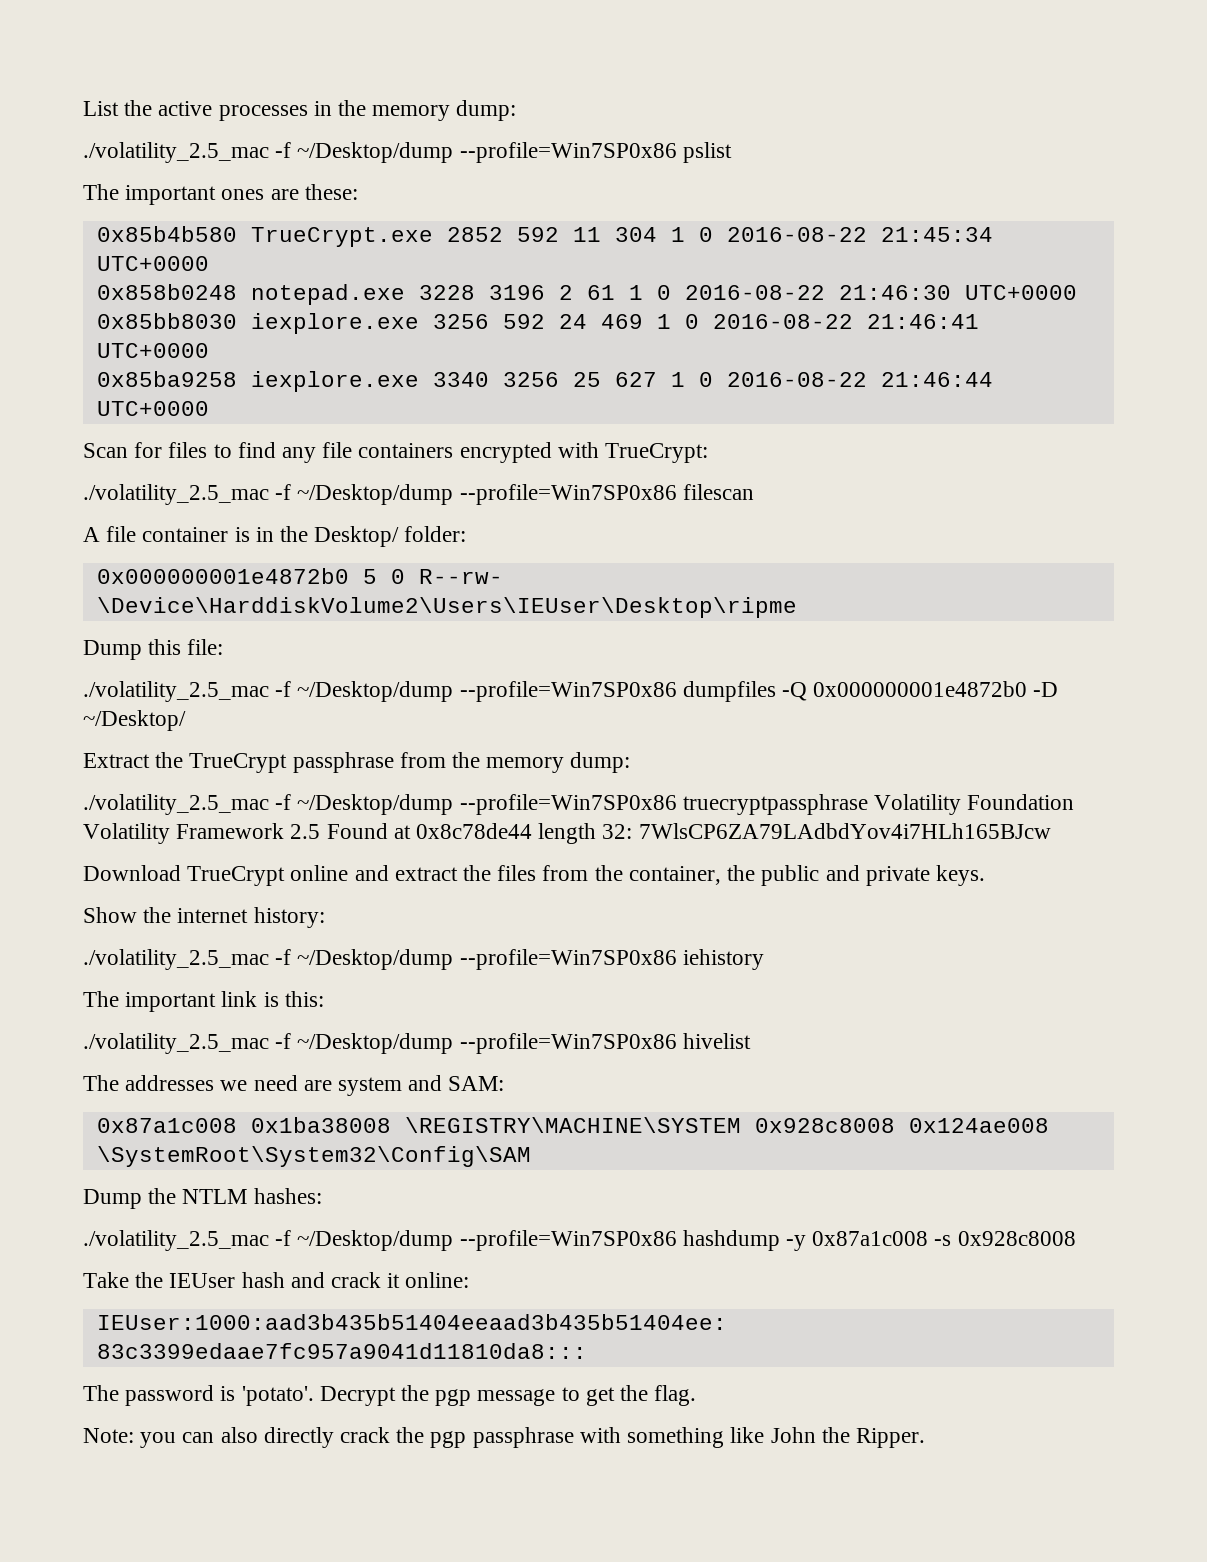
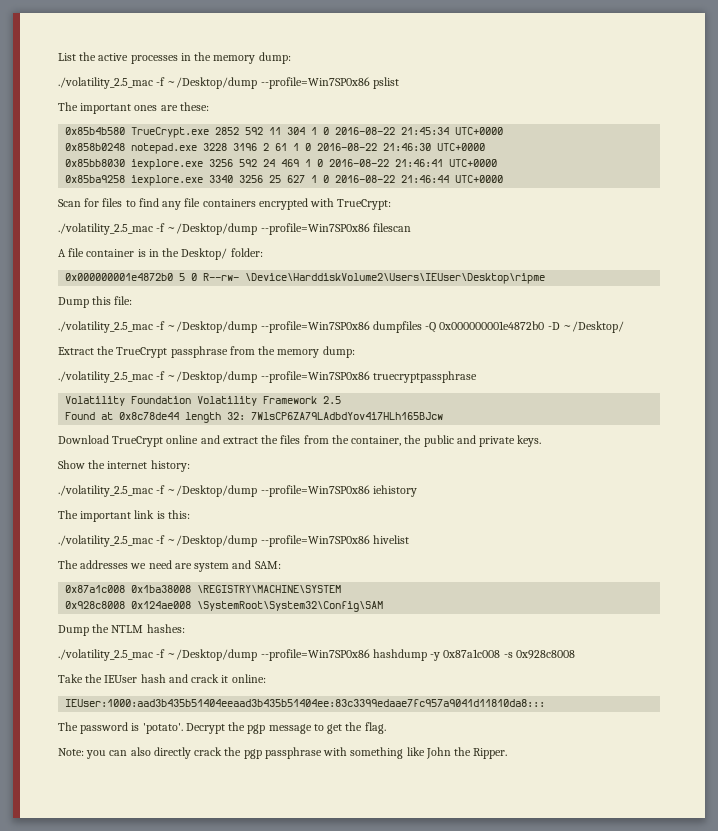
(868, 804) none -> (477, 377) //
(321, 831) none -> (342, 400) //
(741, 1125) none -> (342, 589) //

